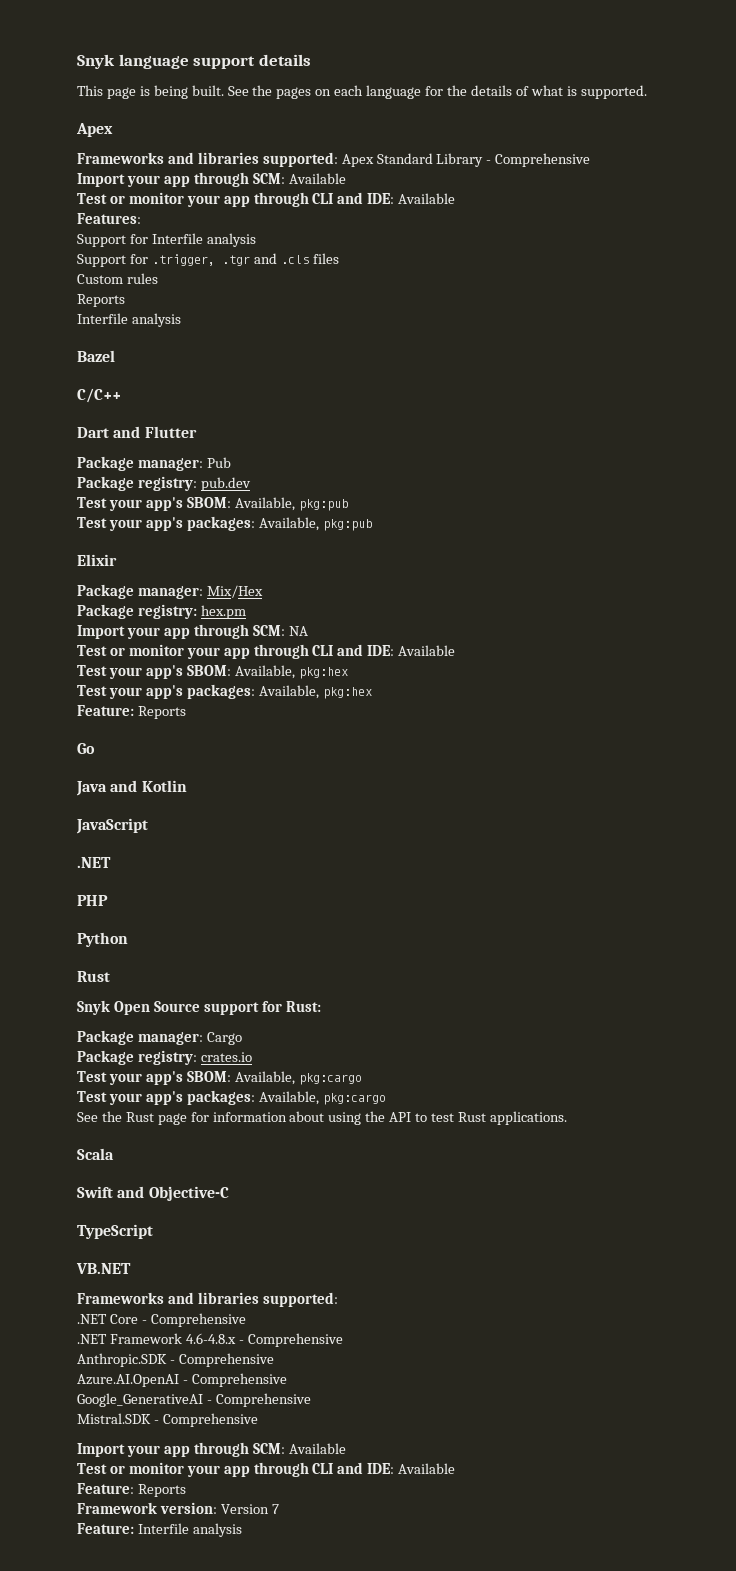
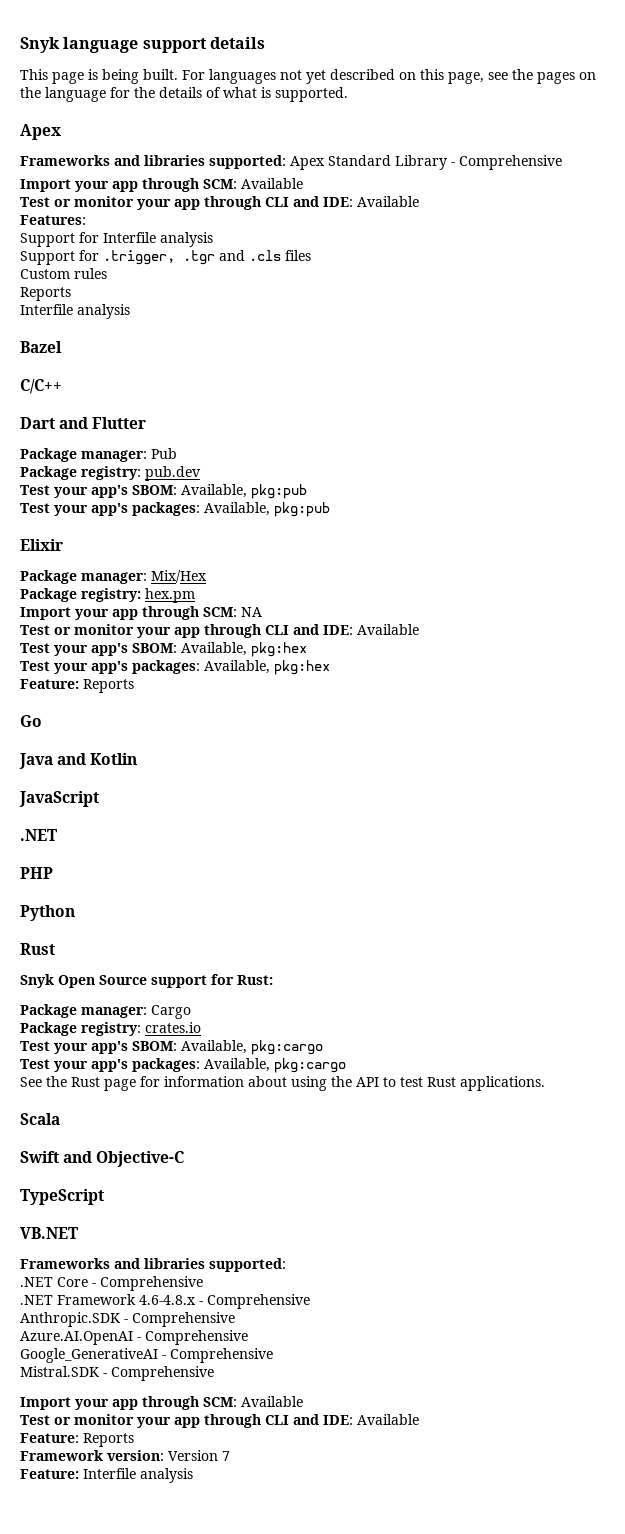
[227,86,249,96] See -> [182,69,508,84] For languages not yet described on this page, see
[334,85,364,96] each -> [20,87,41,98] the

